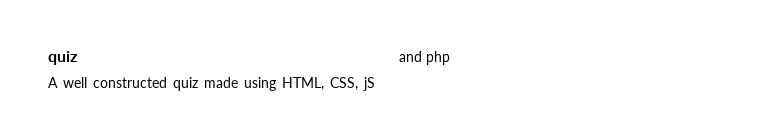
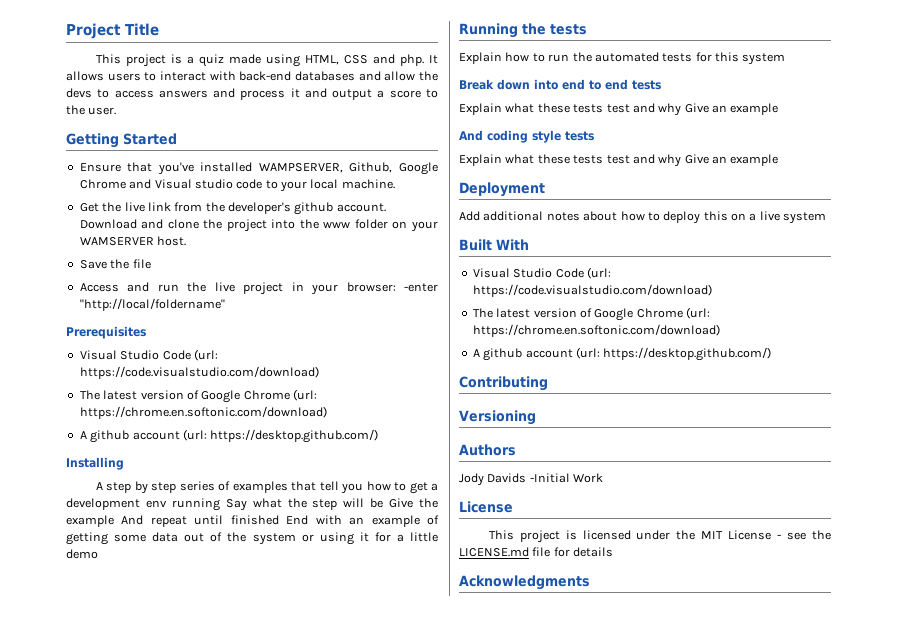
[48,51,77,65] [48,77,375,91] [399,51,450,65] quiz // A well constructed quiz made using HTML, CSS, jS and php -> [66,23,159,39] [95,54,438,67] [66,71,439,81] [66,88,438,100] [66,105,117,115] [66,133,177,148] [79,162,438,175] [79,179,395,192] [79,202,386,215] [79,219,438,232] [79,236,187,246] [79,259,151,269] [79,282,439,295] [79,298,225,311] [66,326,146,339] [79,349,218,361] [79,366,319,379] [79,389,317,403] [79,406,327,419] [79,429,379,443] [66,457,124,470] [95,481,439,494] [66,498,438,511] [66,515,440,527] [66,532,438,545] [66,549,98,559] [459,23,587,38] [459,52,786,65] [459,79,661,90] [459,103,779,116] [459,130,594,143] [459,154,779,167] [459,182,545,197] [459,211,827,224] [459,239,529,251] [472,267,611,279] [472,284,712,297] [472,307,710,321] [472,324,720,337] [472,347,772,361] [459,376,548,391] [459,410,536,425] [459,444,516,456] [459,473,604,486] [459,501,513,513] [488,530,831,543] [459,547,614,557] [459,575,590,590] Project Title // This project is a quiz made using HTML, CSS and php. It allows users to interact with back-end databases and allow the devs to access answers and process it and output a score to the user. // Getting Started // Ensure that you've installed WAMPSERVER, Github, Google Chrome and Visual studio code to your local machine. // Get the live link from the developer's github account. Download and clone the project into the www folder on your WAMSERVER host. // Save the file // Access and run the live project in your browser: -enter "http://local/foldername" // Prerequisites // Visual Studio Code (url: https://code.visualstudio.com/download) // The latest version of Google Chrome (url: https://chrome.en.softonic.com/download) // A github account (url: https://desktop.github.com/) // Installing // A step by step series of examples that tell you how to get a development env running Say what the step will be Give the example And repeat until finished End with an example of getting some data out of the system or using it for a little demo // Running the tests // Explain how to run the automated tests for this system // Break down into end to end tests // Explain what these tests test and why Give an example // And coding style tests // Explain what these tests test and why Give an example // Deployment // Add additional notes about how to deploy this on a live system // Built With // Visual Studio Code (url: https://code.visualstudio.com/download) // The latest version of Google Chrome (url: https://chrome.en.softonic.com/download) // A github account (url: https://desktop.github.com/) // Contributing // Versioning // Authors // Jody Davids -Initial Work // License // This project is licensed under the MIT License - see the LICENSE.md file for details // Acknowledgments

